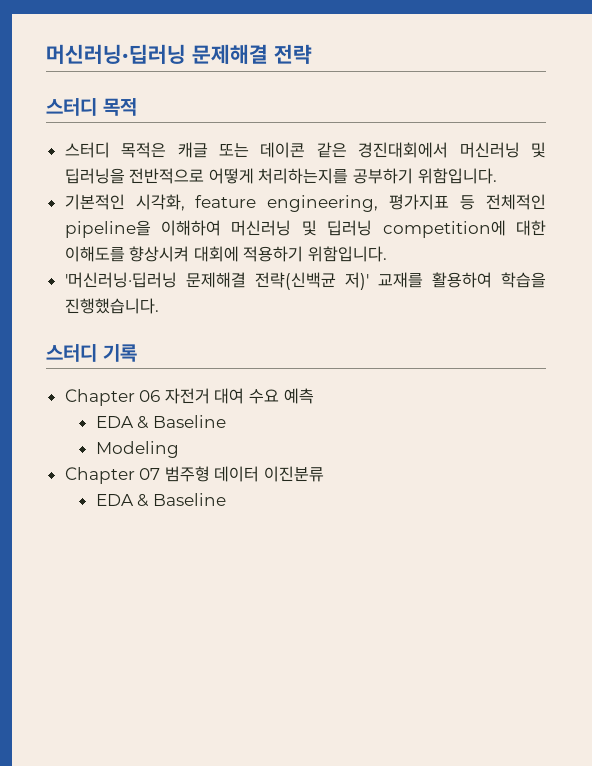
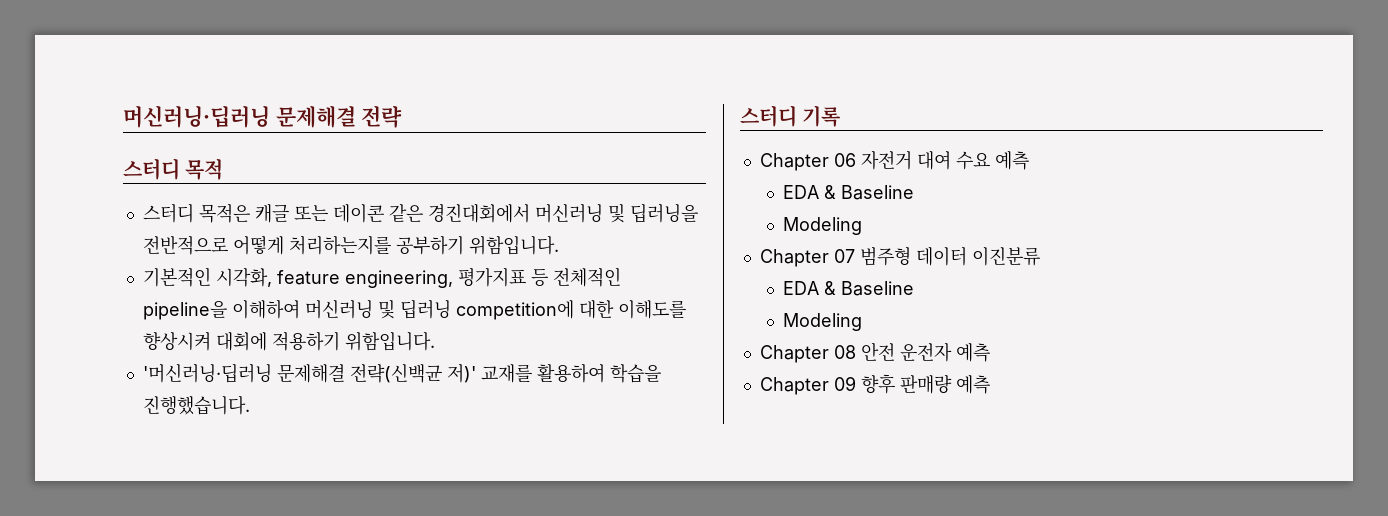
(226, 499) none -> [783,313,863,331] [759,342,990,363] [759,374,990,395] // Modeling // Chapter 08 안전 운전자 예측 // Chapter 09 향후 판매량 예측

